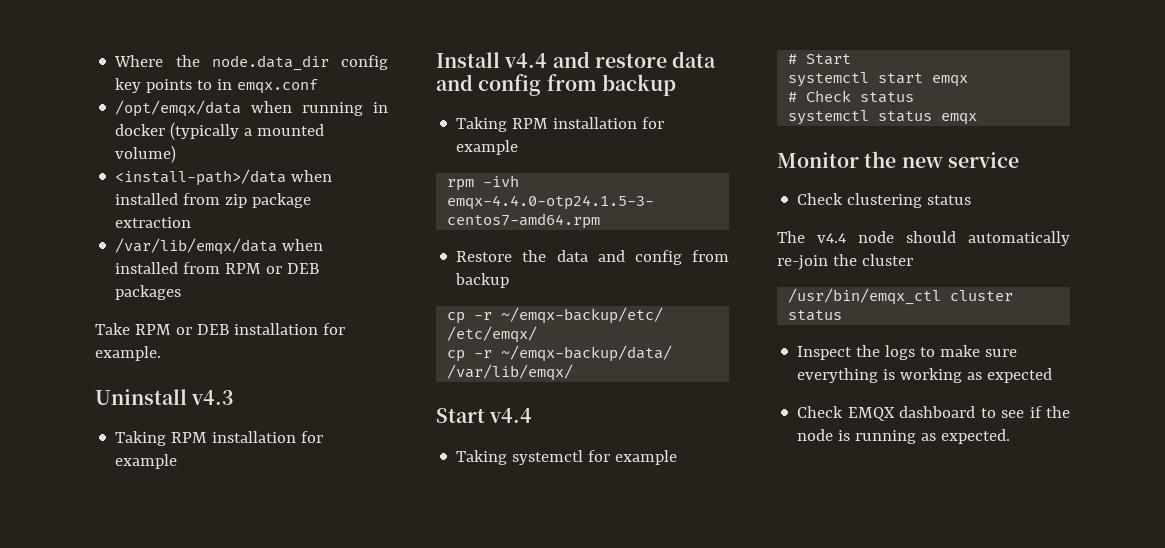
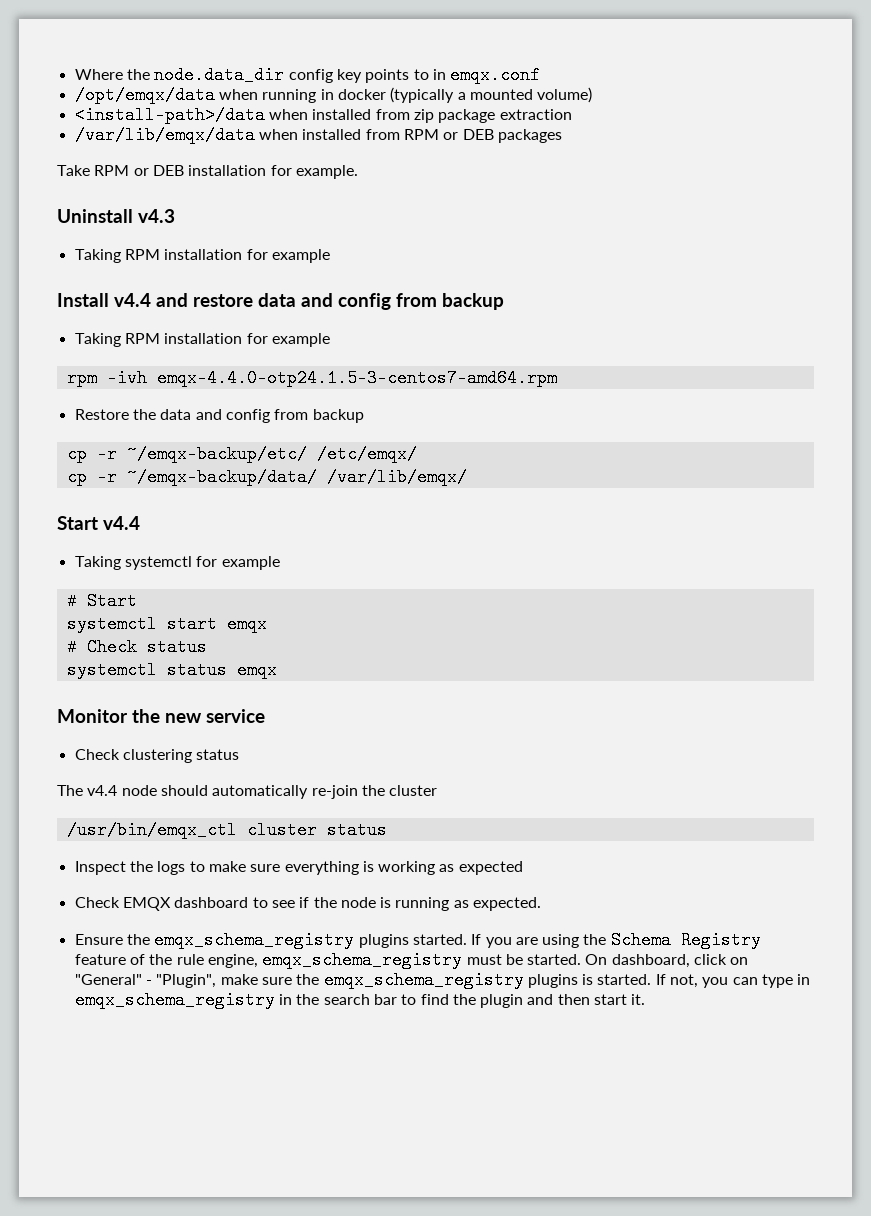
(1011, 436) none -> [74,931,761,949] [74,951,749,969] [74,971,811,989] [74,991,646,1009] // Ensure the emqx_schema_registry plugins started. If you are using the Schema Registry feature of the rule engine, emqx_schema_registry must be started. On dashboard, click on "General" - "Plugin", make sure the emqx_schema_registry plugins is started. If not, you can type in emqx_schema_registry in the search bar to find the plugin and then start it.

